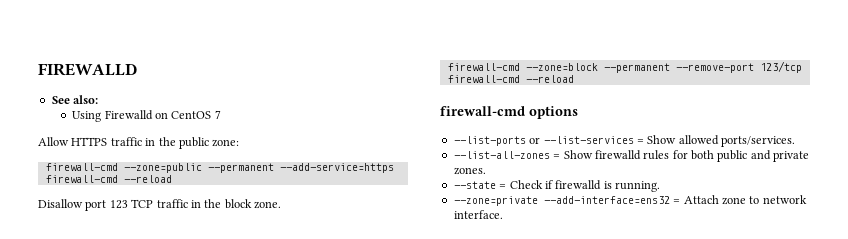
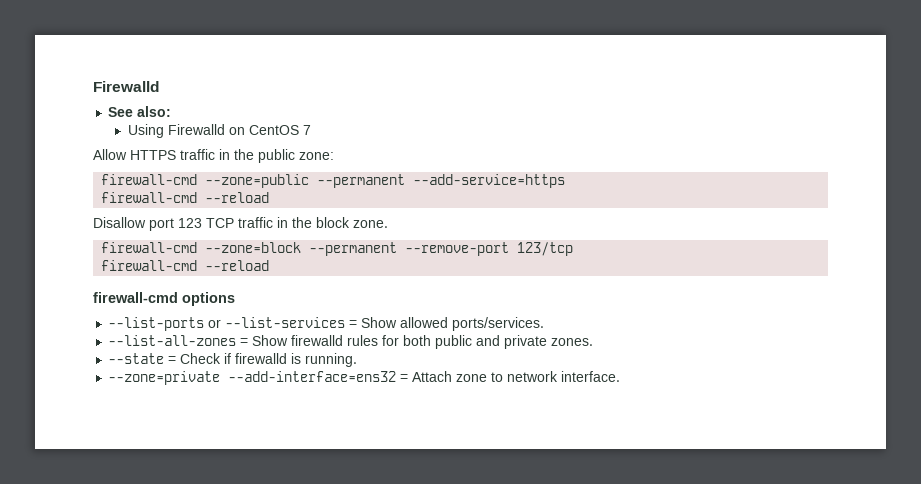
[38,63,137,76] FIREWALLD -> [93,81,159,92] Firewalld

